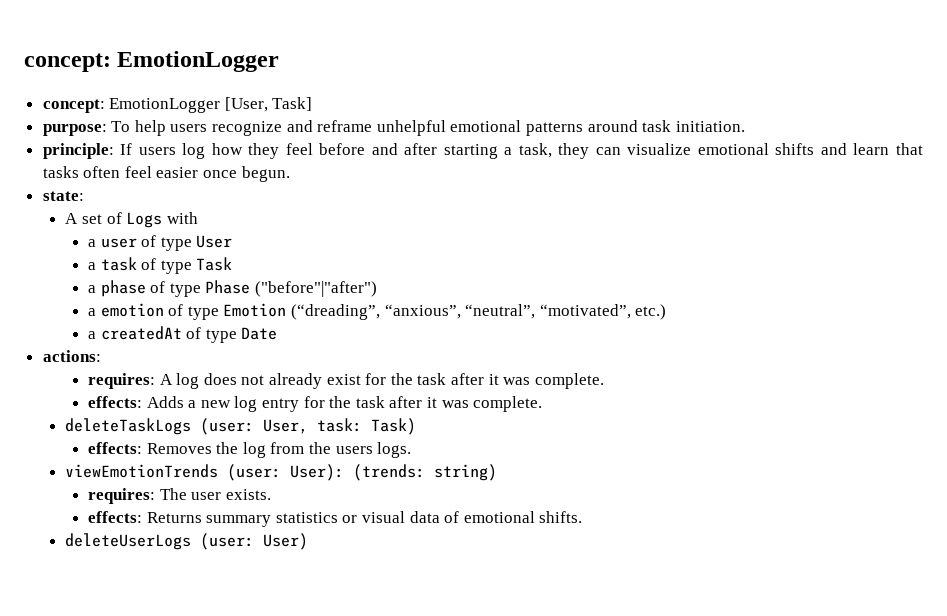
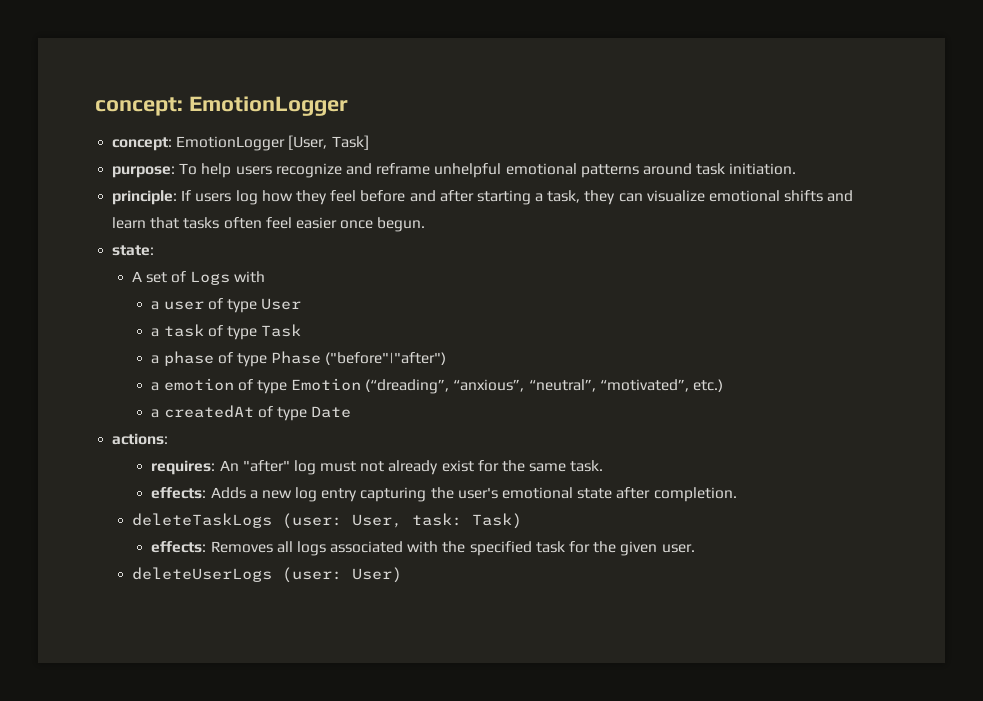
[159,373,237,389] A log does -> [219,460,357,475] An "after" log must
[417,373,604,389] task after it was complete. -> [529,460,604,472] same task.
[303,396,543,412] for the task after it was complete. -> [360,487,737,502] capturing the user's emotional state after completion.
[216,442,412,458] [65,464,498,481] [88,488,271,504] [88,511,583,527] the log from the users logs. // viewEmotionTrends (user: User): (trends: string) // requires: The user exists. // effects: Returns summary statistics or visual data of emotional shifts. -> [276,541,695,556] all logs associated with the specified task for the given user.

